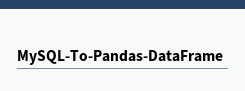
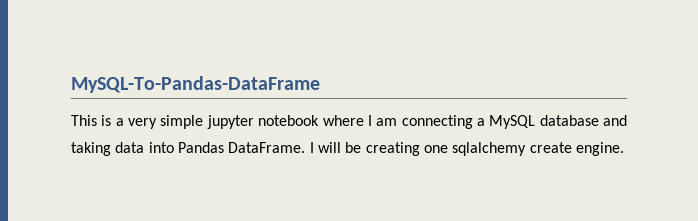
(223, 57) none -> [71,115,627,129] [71,142,624,156] // This is a very simple jupyter notebook where I am connecting a MySQL database and taking data into Pandas DataFrame. I will be creating one sqlalchemy create engine.

